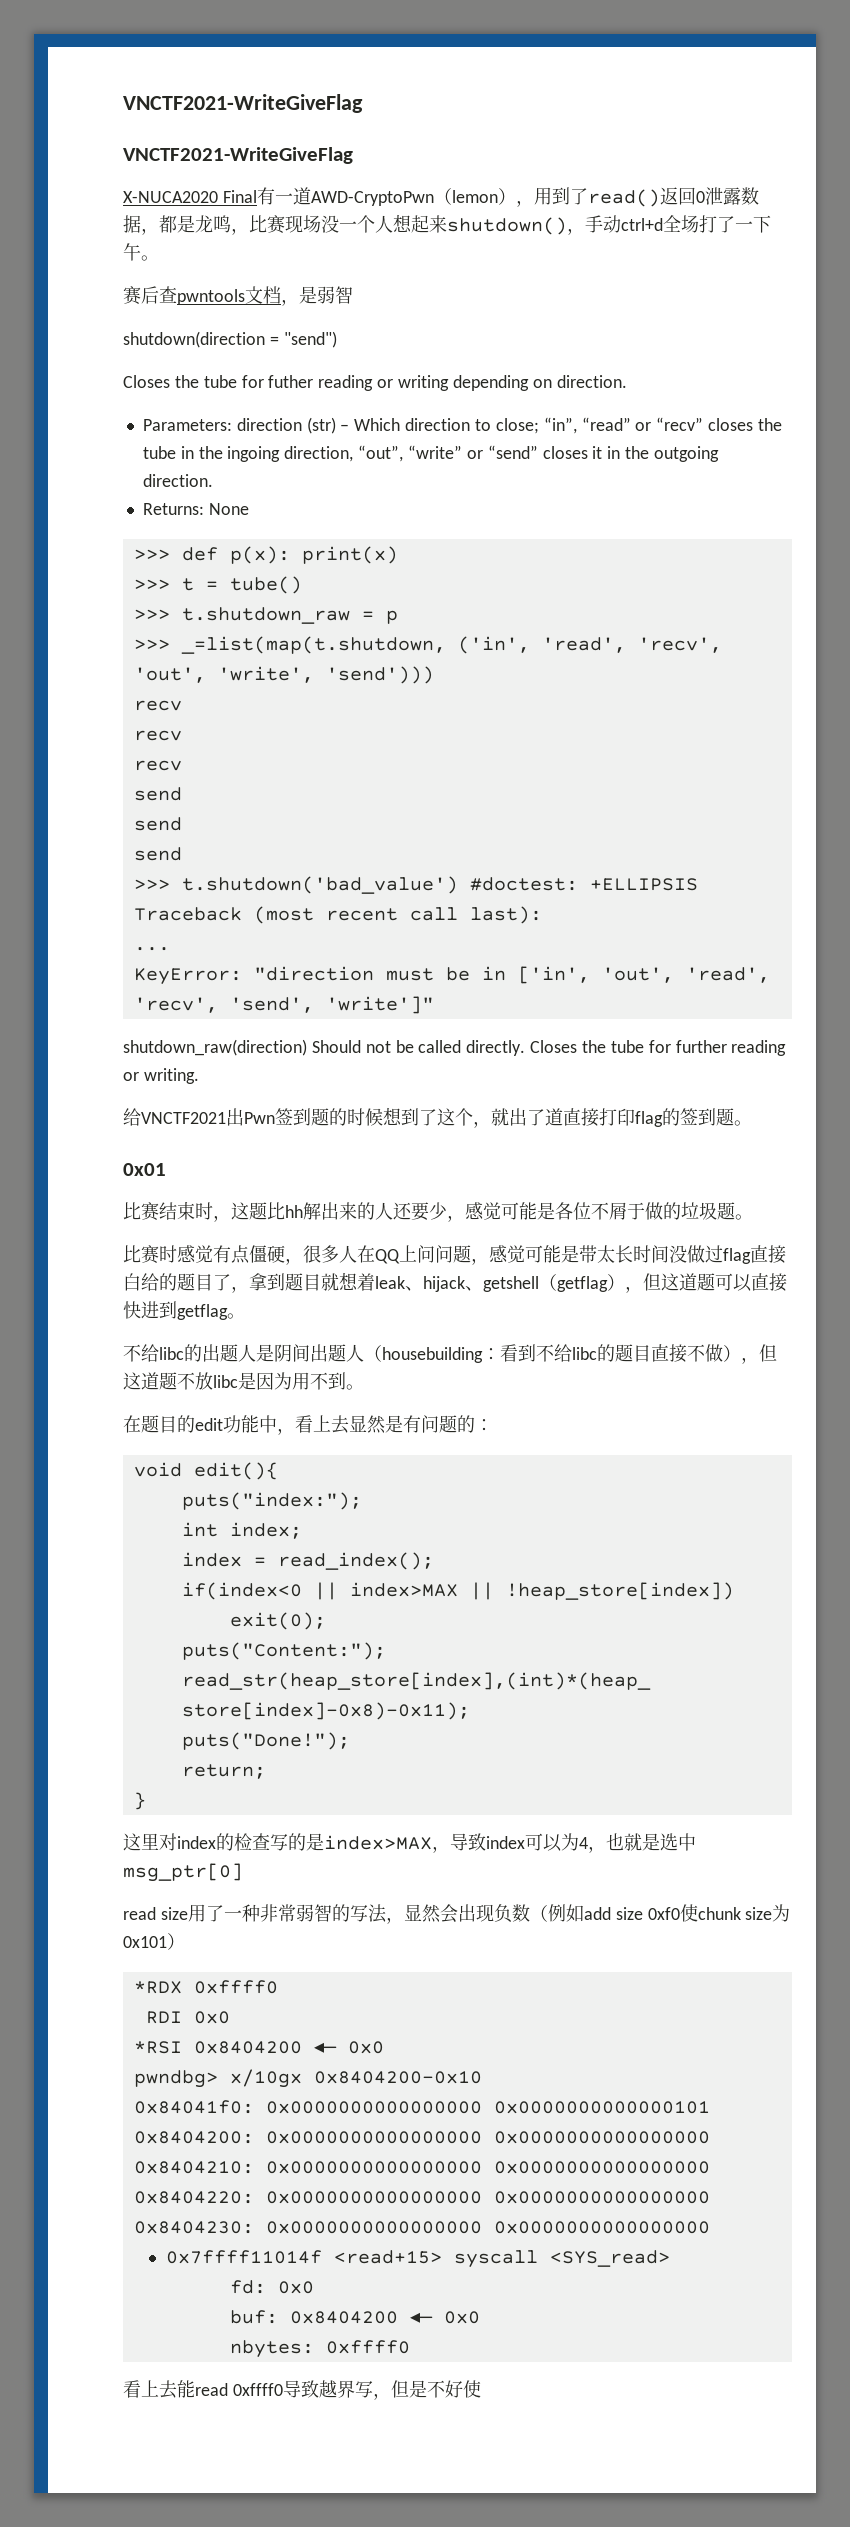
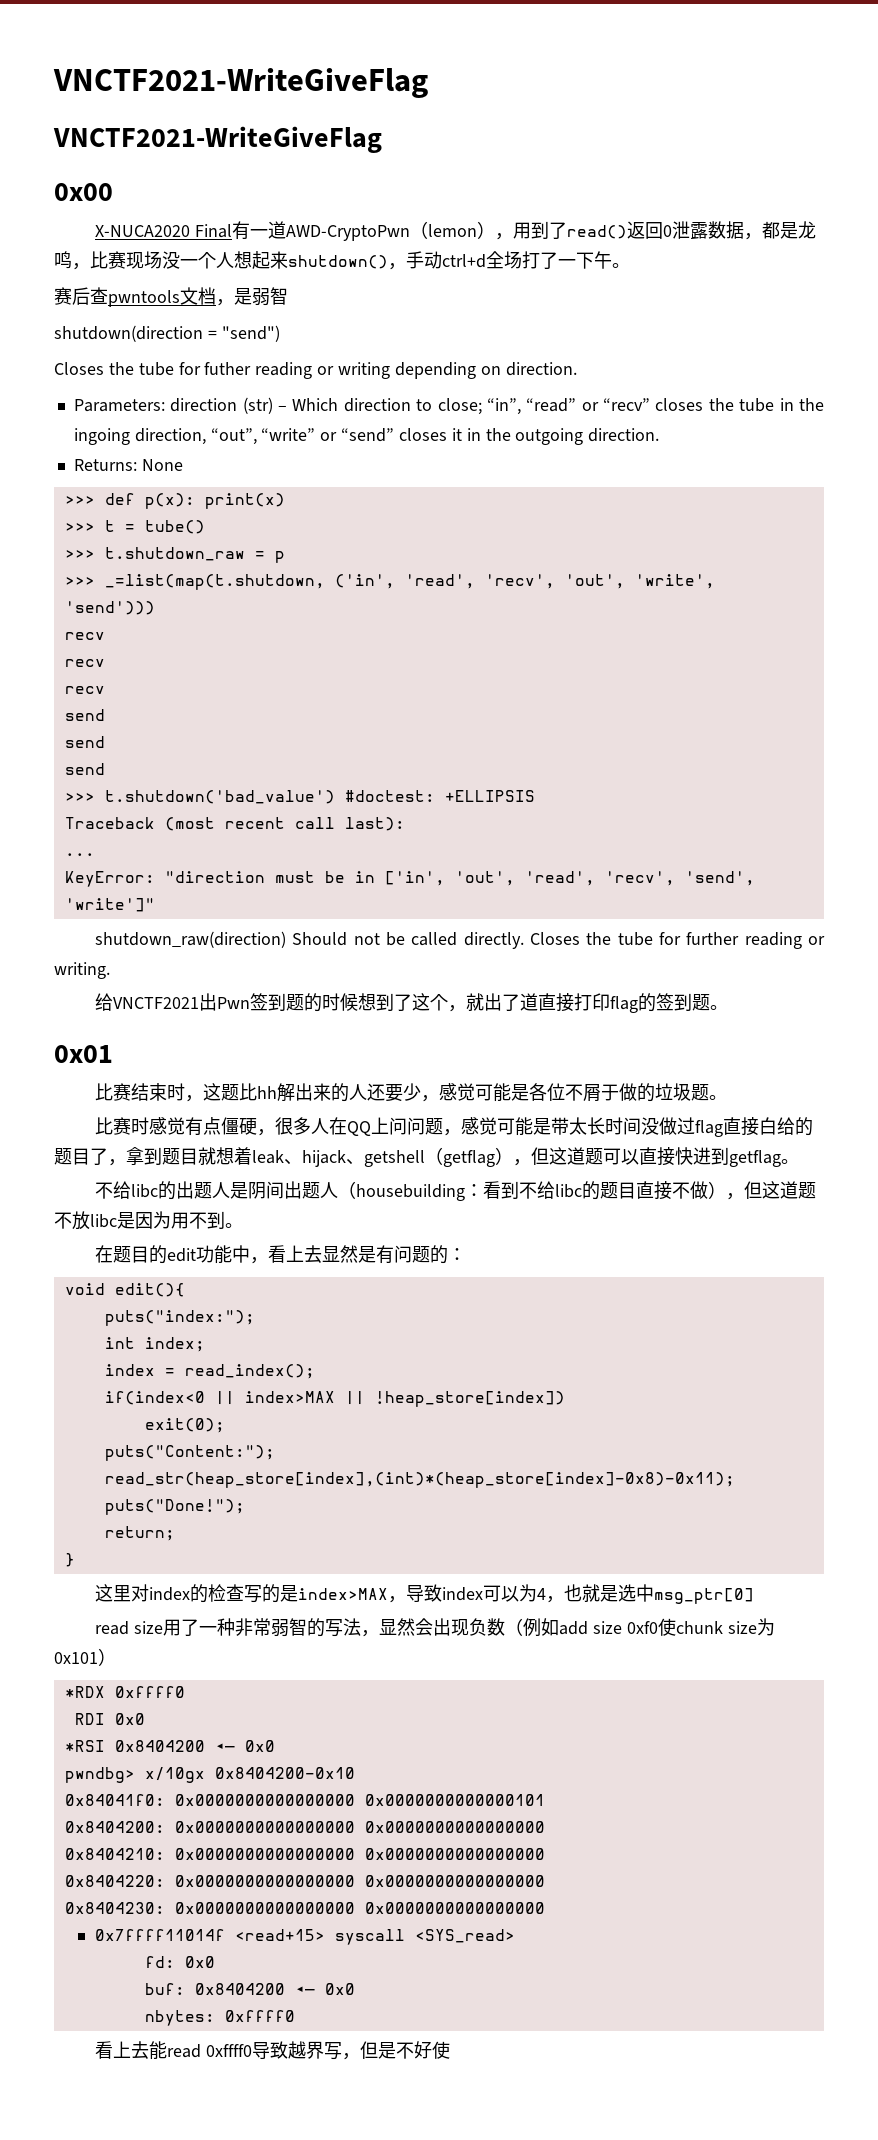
(353, 155) none -> [54,183,113,201] // 0x00

